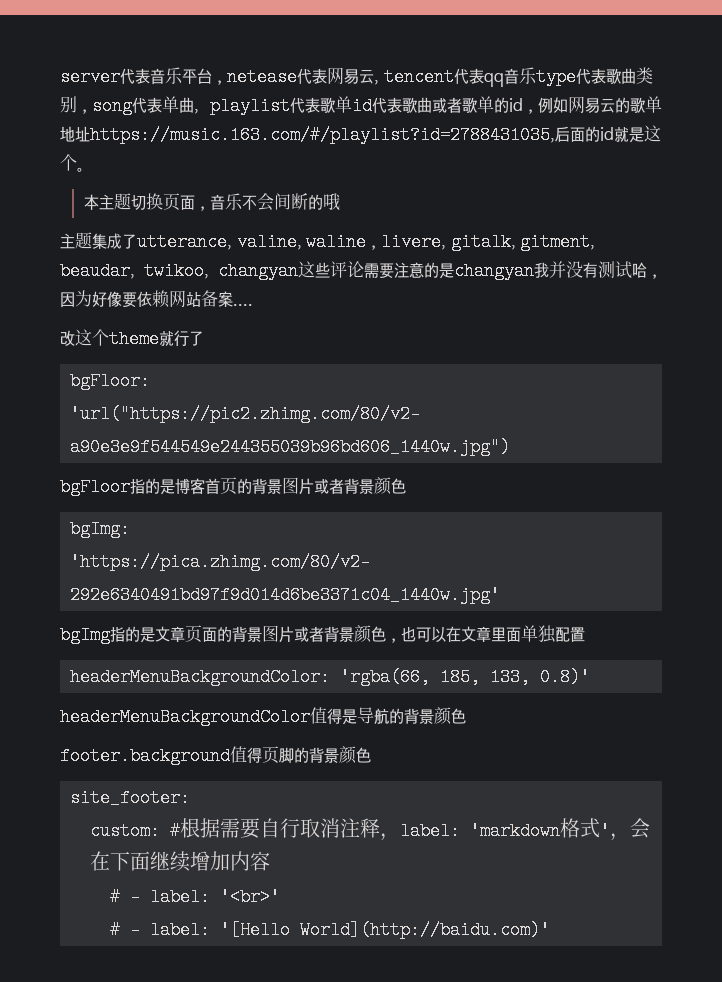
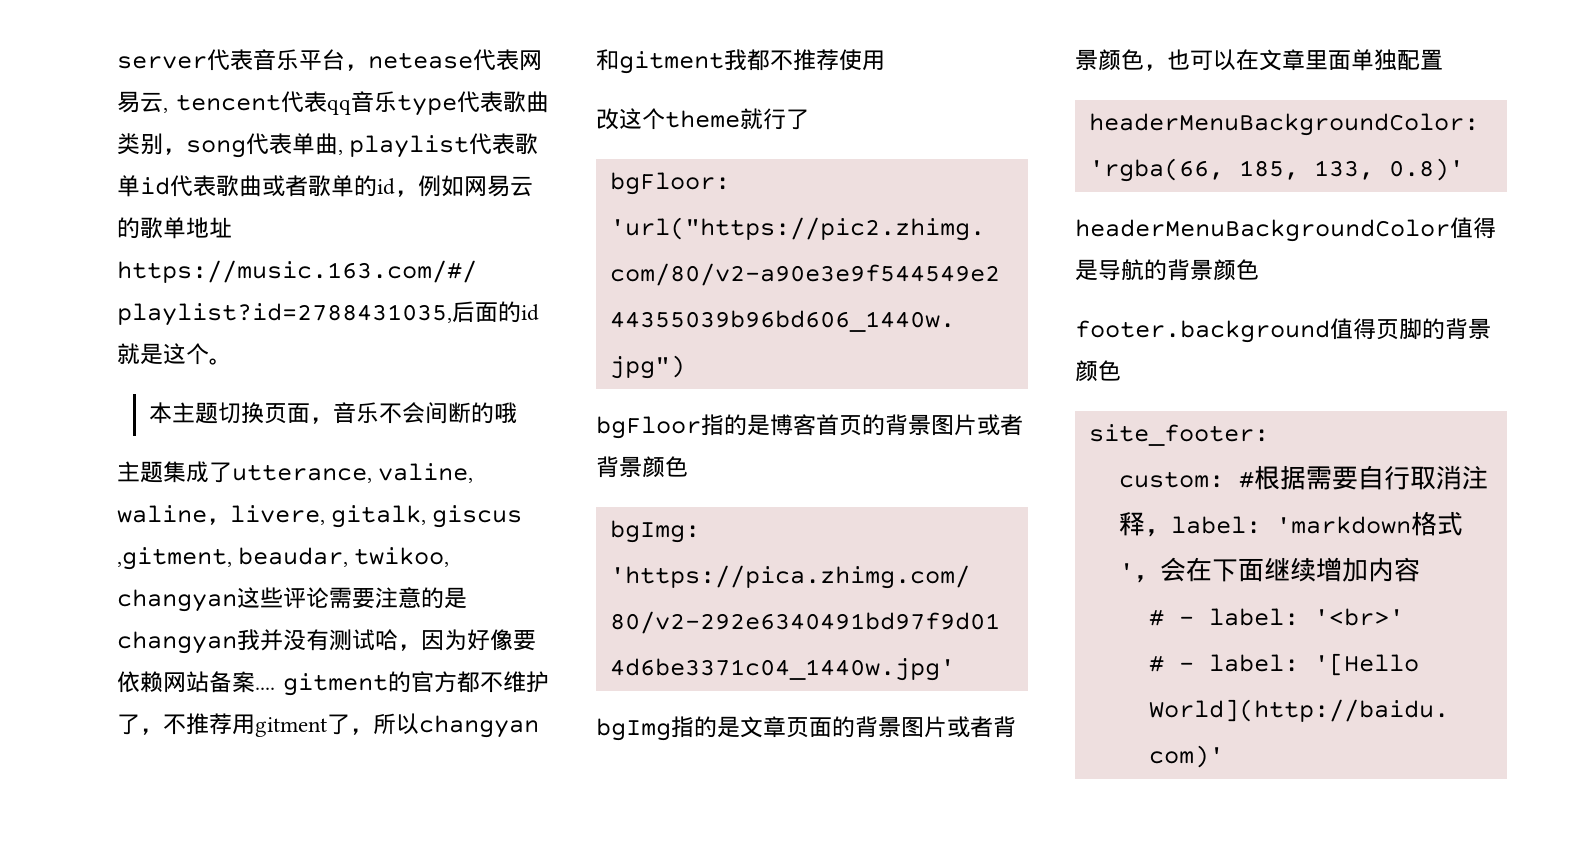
[520,233,596,251] gitment, -> [432,505,523,528] [117,547,232,570] giscus ,gitment,
(253, 305) none -> [283,671,549,696] [117,713,539,738] [596,49,885,74] gitment的官方都不维护了，不推荐用gitment了，所以changyan和gitment我都不推荐使用

